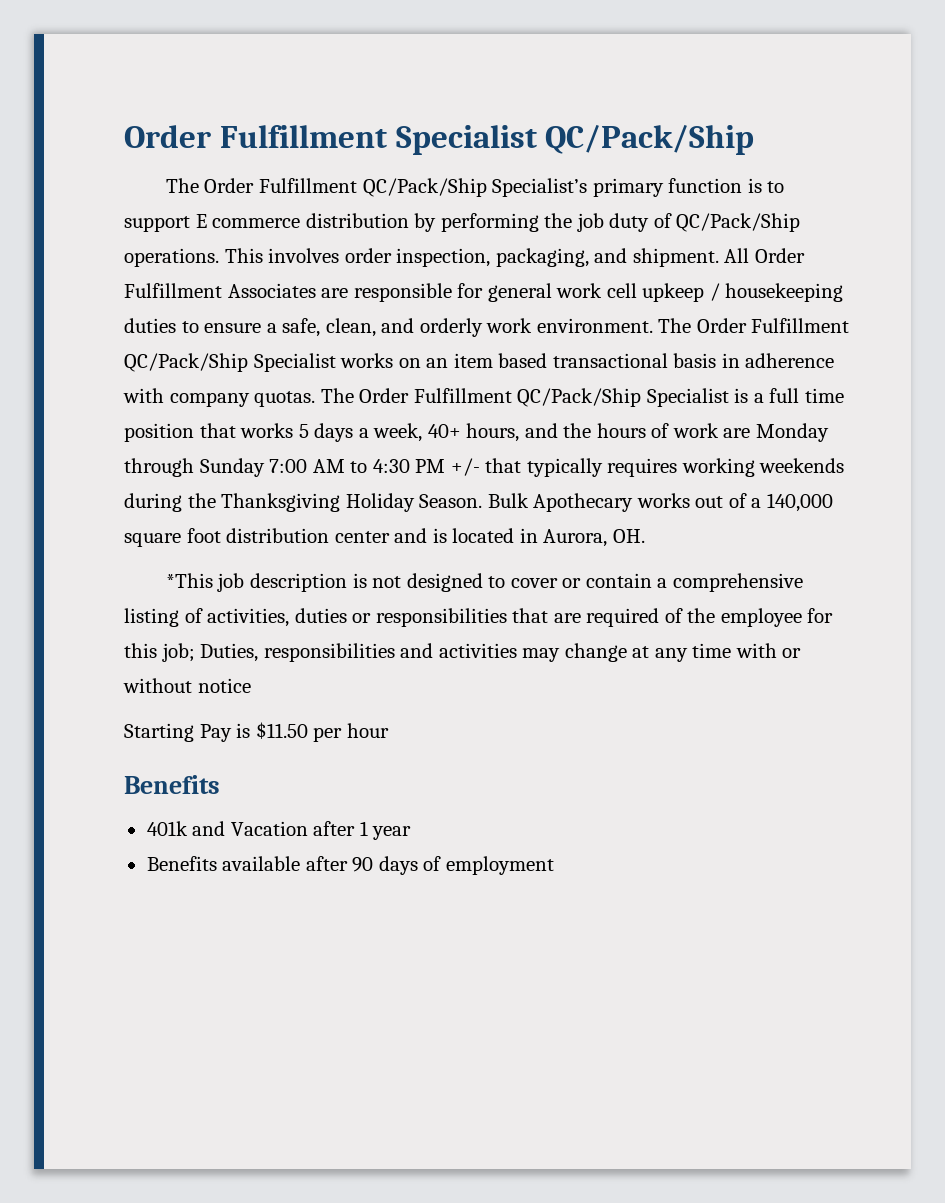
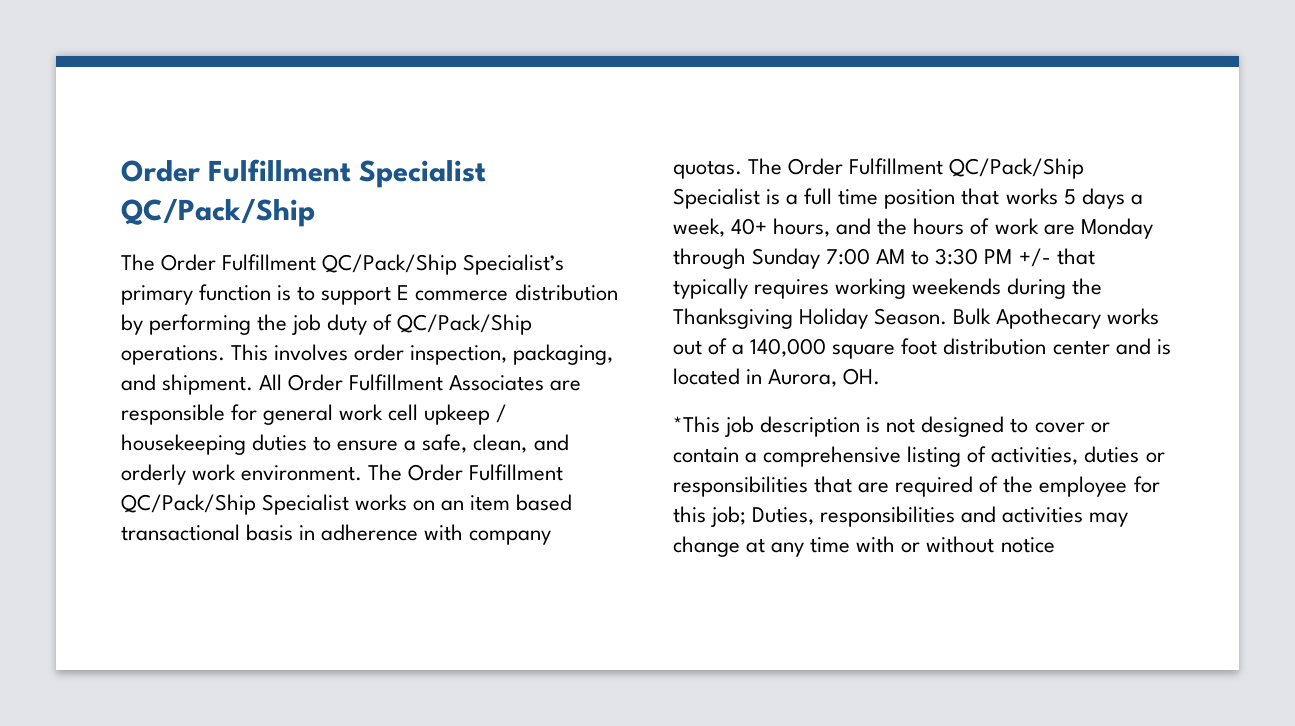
[372,459,410,473] 4:30 -> [935,248,979,265] 3:30
[124,722,389,742] [124,775,220,794] [146,821,412,840] [146,856,554,875] // Starting Pay is $11.50 per hour // Benefits // 401k and Vacation after 1 year // Benefits available after 90 days of employment -> (1055, 545) none

